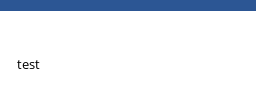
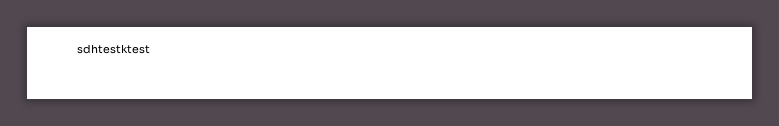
[17,60,40,69] test -> [77,44,150,54] sdhtestktest

